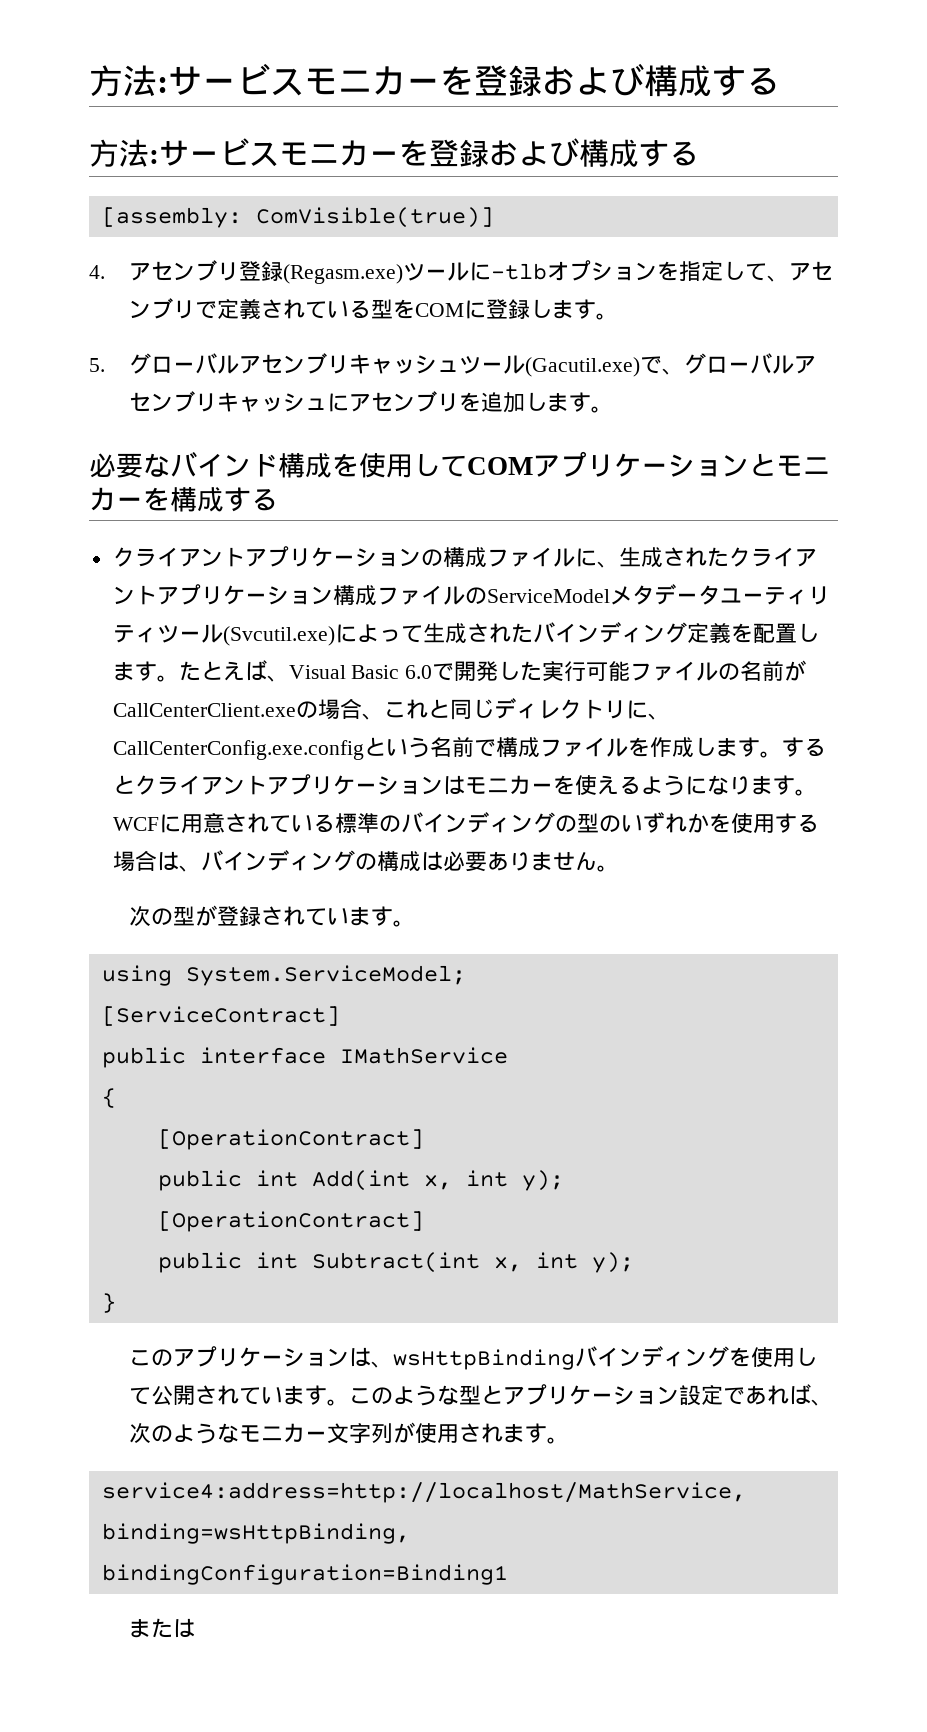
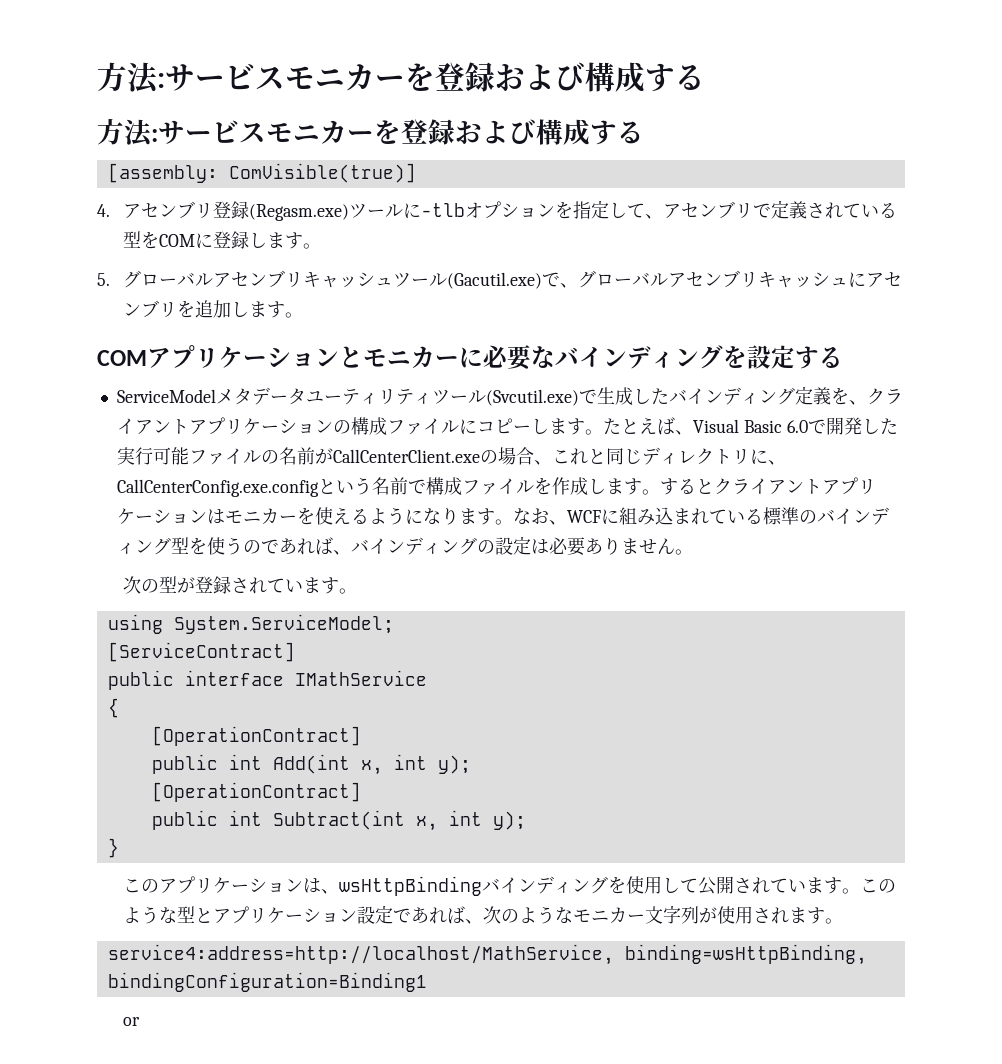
[89,452,467,478] 必要なバインド構成を使用して -> (303, 315) none
[143,487,278,512] を構成する // -> [459,345,843,370] [116,386,867,406] に必要なバインディングを設定する // ServiceModelメタデータユーティリティツール(Svcutil.exe)で生成したバインディング定義を、
[596,547,817,568] [112,584,830,606] [112,622,797,646] 、生成されたクライアントアプリケーション構成ファイルのServiceModelメタデータユーティリティツール(Svcutil.exe)によって生成されたバインディング定義を配置 -> [476,418,531,434] コピー
[112,812,247,833] WCFに用意さ -> [512,507,691,525] なお、WCFに組み込ま
[554,812,819,833] [112,850,179,872] の型のいずれかを使用する場合は -> [170,537,333,555] 型を使うのであれば
[376,851,421,872] 構成 -> [494,536,531,555] 設定
[129,1618,196,1638] または -> [122,1017,140,1026] or

